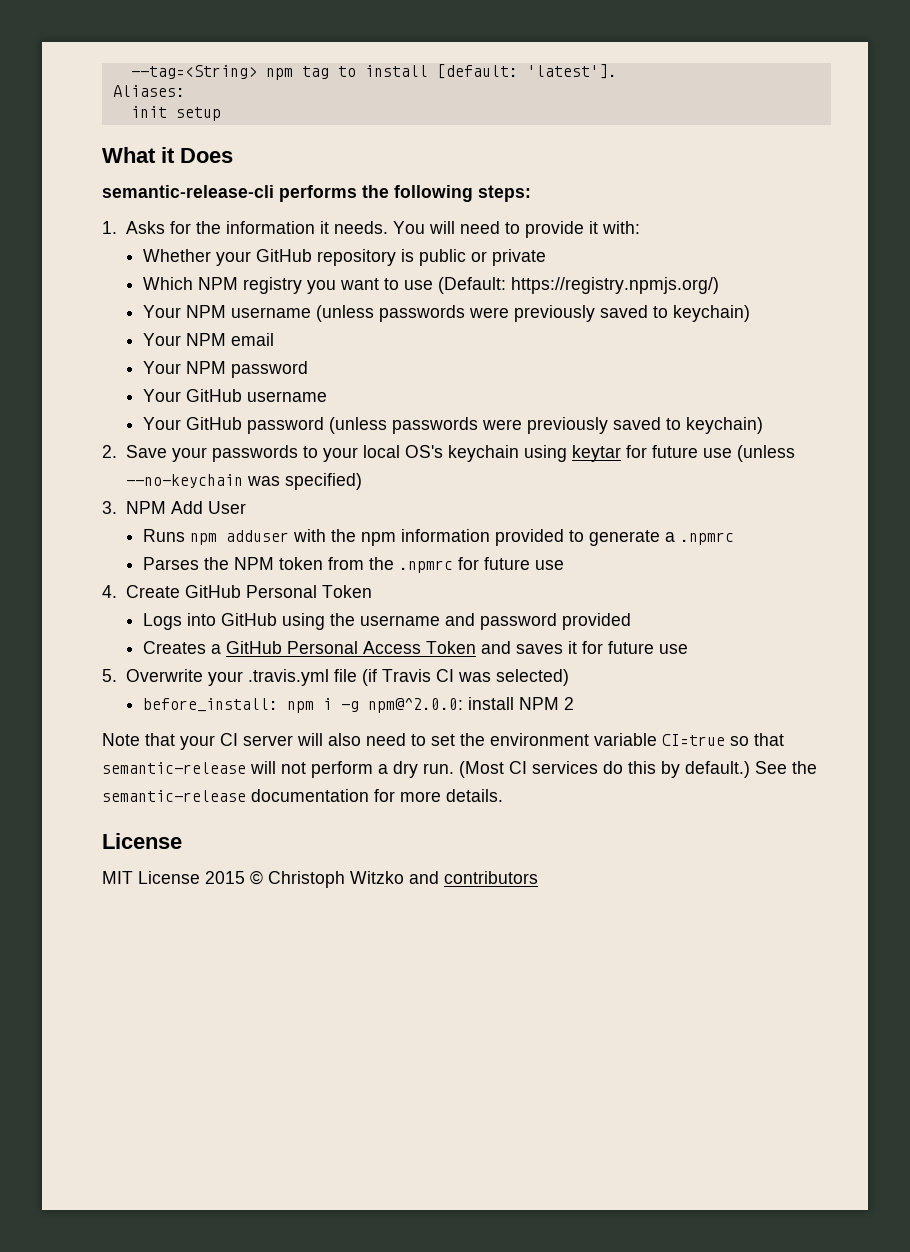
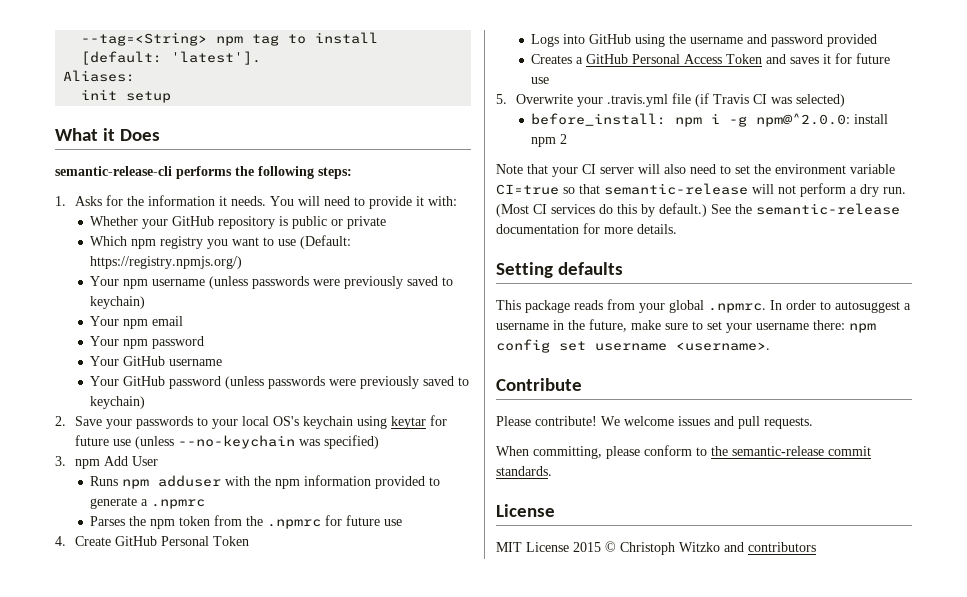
[197,277,238,290] NPM -> [131,239,157,249] npm
[185,305,226,318] NPM -> [123,279,149,289] npm
[185,333,226,346] NPM -> [123,319,149,329] npm
[185,361,226,374] NPM -> [123,339,149,349] npm
[125,501,166,514] NPM -> [74,459,100,469] npm
[233,557,274,570] NPM -> [150,519,176,529] npm
[518,697,559,710] NPM -> [531,137,557,147] npm
(503, 795) none -> [496,262,624,278] [496,299,911,313] [496,319,876,333] [496,339,770,353] [496,378,582,391] [496,416,813,429] [496,445,871,459] [496,466,552,476] // Setting defaults // This package reads from your global .npmrc. In order to autosuggest a username in the future, make sure to set your username there: npm config set username <username>. // Contribute // Please contribute! We welcome issues and pull requests. // When committing, please conform to the semantic-release commit standards.

